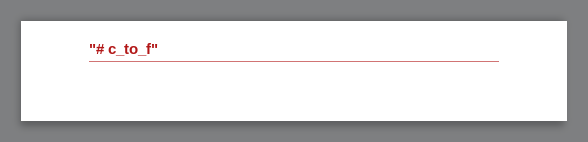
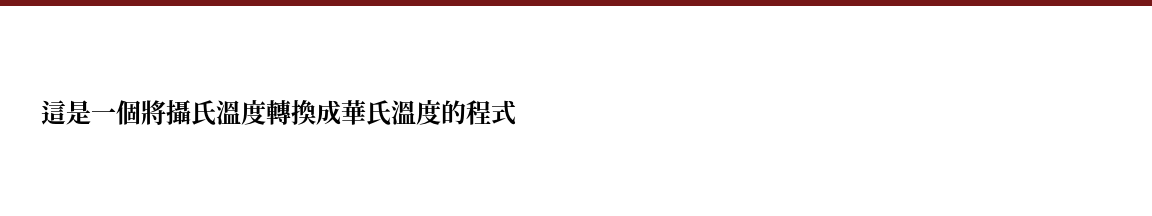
[89,43,159,56] "# c_to_f" -> [41,100,516,126] 這是一個將攝氏溫度轉換成華氏溫度的程式

